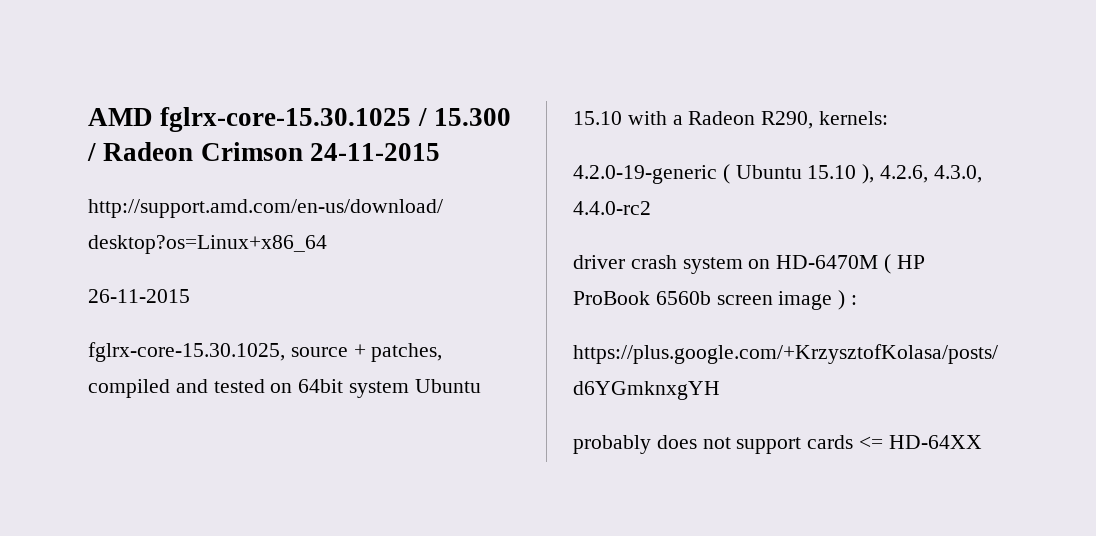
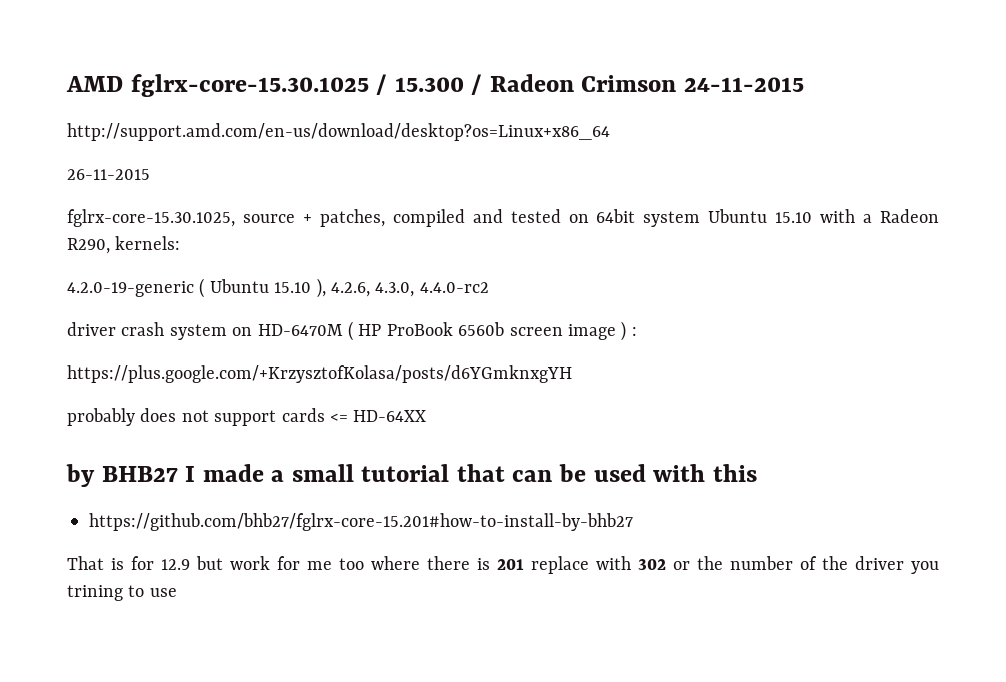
(982, 442) none -> [66,464,757,487] [89,513,633,531] [67,556,939,574] [67,585,177,601] // by BHB27 I made a small tutorial that can be used with this // https://github.com/bhb27/fglrx-core-15.201#how-to-install-by-bhb27 // That is for 12.9 but work for me too where there is 201 replace with 302 or the number of the driver you trining to use

